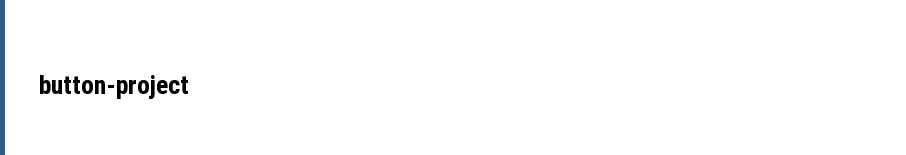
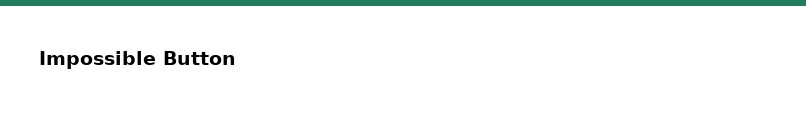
[39,75,189,99] button-project -> [39,51,236,69] Impossible Button

